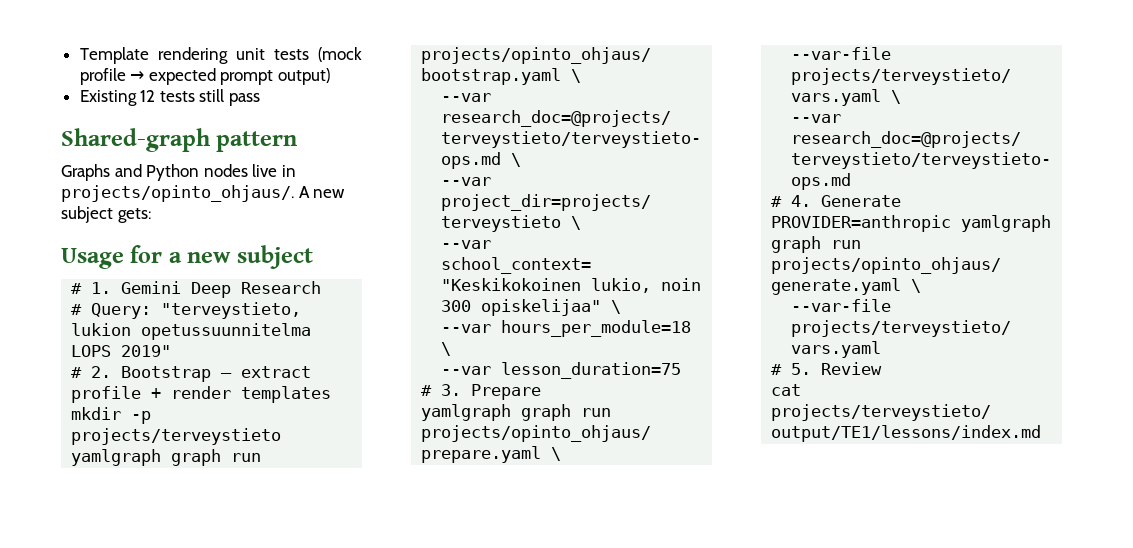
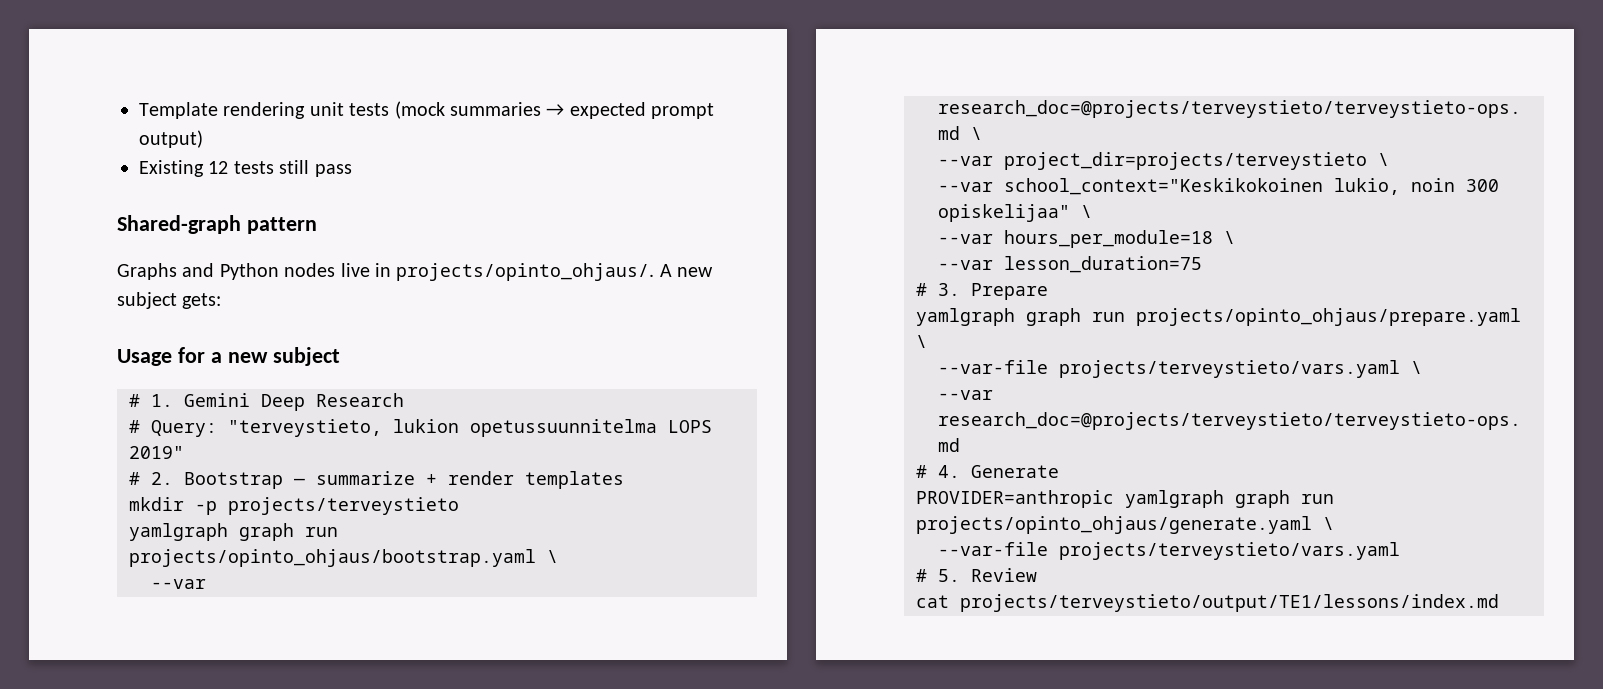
[79,68,126,85] profile -> [450,102,541,116] summaries
[241,366,312,378] [71,386,142,403] extract profile -> [316,471,415,485] summarize

